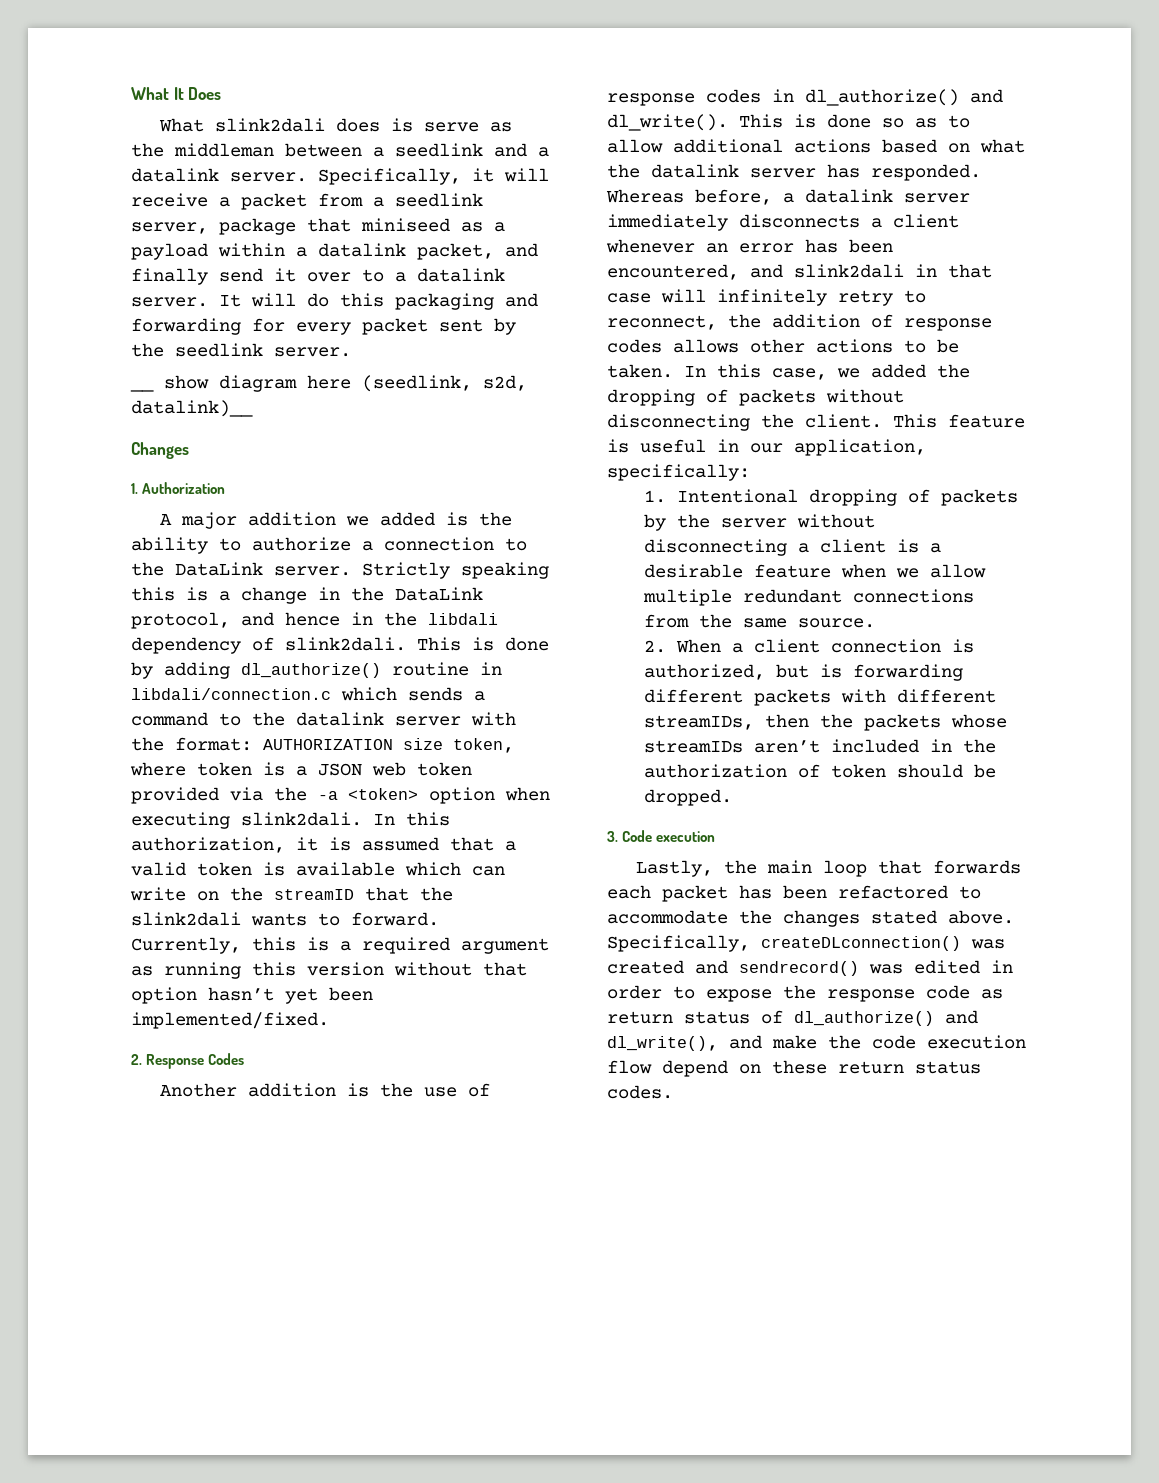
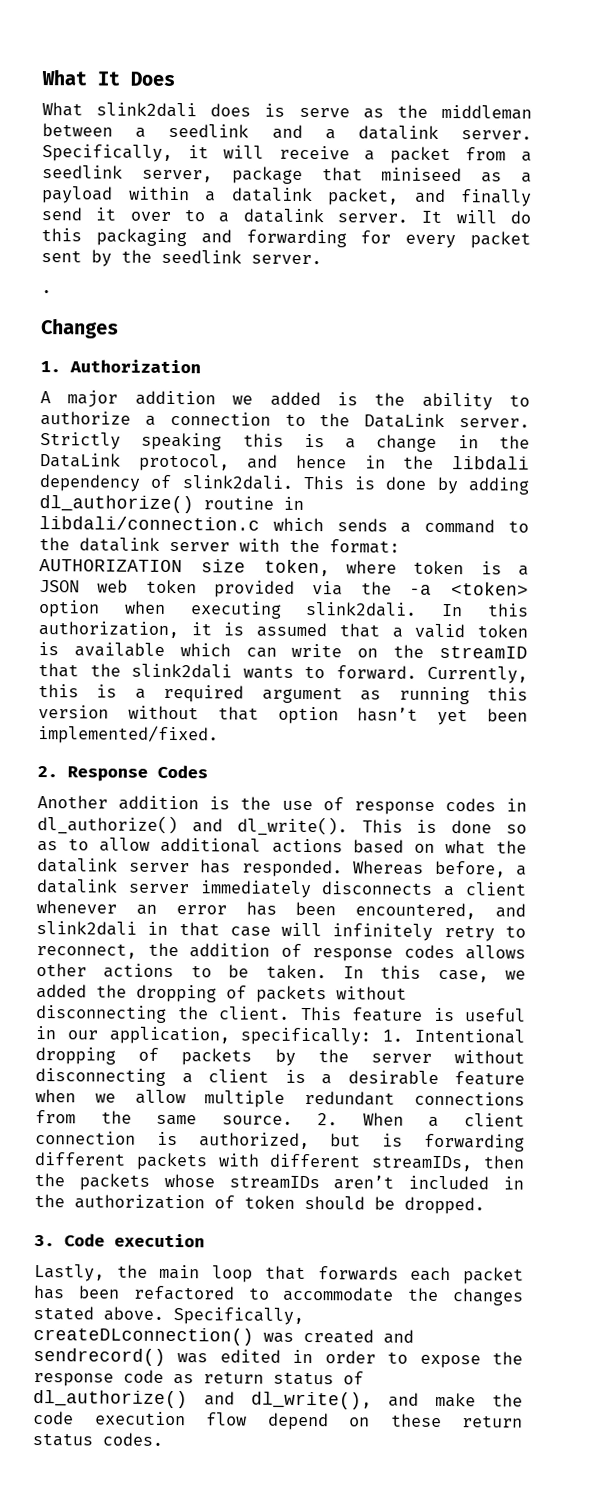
[130,375,527,392] [131,400,253,417] __ show diagram here (seedlink, s2d, datalink)__ -> [41,290,52,294] .
(750, 472) // -> (372, 1036) none
(875, 623) // -> (293, 1120) none

